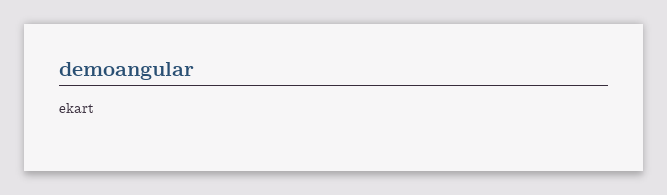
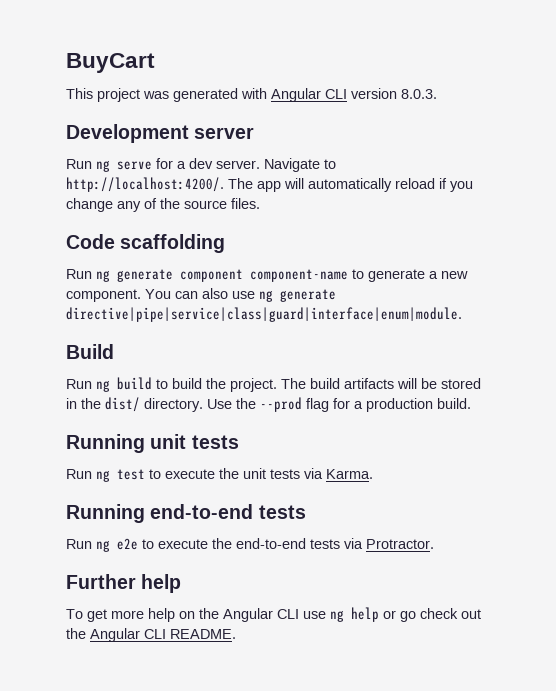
[59,62,194,80] [59,103,94,113] demoangular // ekart -> [66,53,155,73] [66,88,437,102] [66,124,255,143] [66,158,336,172] [66,177,473,192] [66,198,260,212] [66,234,226,253] [66,269,468,282] [66,288,336,302] [66,307,462,322] [66,344,114,359] [66,377,481,392] [66,397,471,412] [66,434,239,453] [66,468,373,482] [66,504,306,523] [66,538,434,552] [66,574,182,593] [66,607,481,622] [66,628,236,642] BuyCart // This project was generated with Angular CLI version 8.0.3. // Development server // Run ng serve for a dev server. Navigate to http://localhost:4200/. The app will automatically reload if you change any of the source files. // Code scaffolding // Run ng generate component component-name to generate a new component. You can also use ng generate directive|pipe|service|class|guard|interface|enum|module. // Build // Run ng build to build the project. The build artifacts will be stored in the dist/ directory. Use the --prod flag for a production build. // Running unit tests // Run ng test to execute the unit tests via Karma. // Running end-to-end tests // Run ng e2e to execute the end-to-end tests via Protractor. // Further help // To get more help on the Angular CLI use ng help or go check out the Angular CLI README.

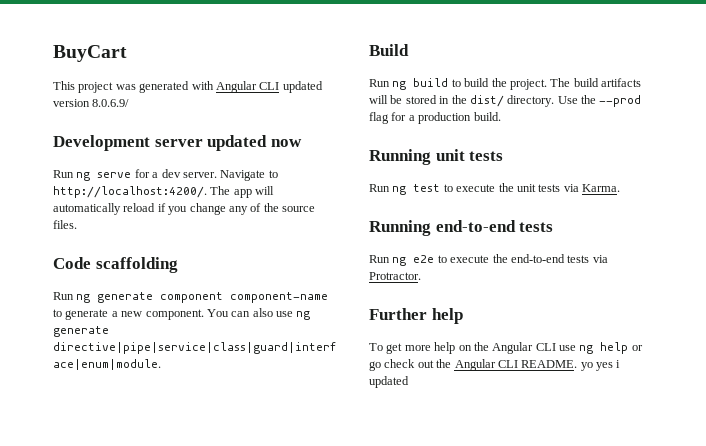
[351,88,437,99] version 8.0.3. -> [282,81,323,93] [53,99,130,107] updated version 8.0.6.9/
(255, 133) none -> [207,135,302,151] updated now
(236, 634) none -> [580,360,621,371] [369,376,409,388] yo yes i updated

